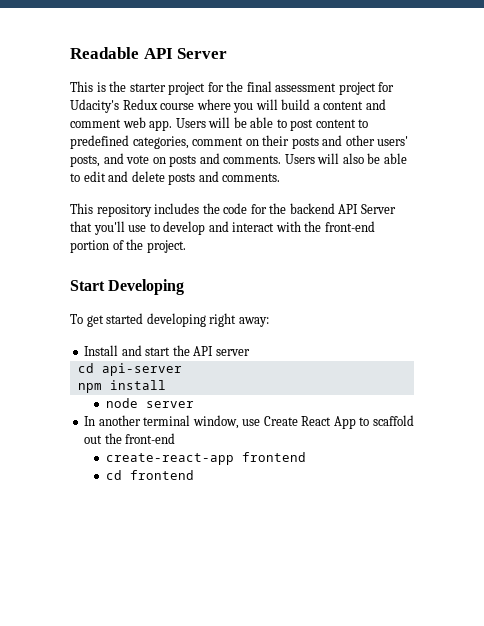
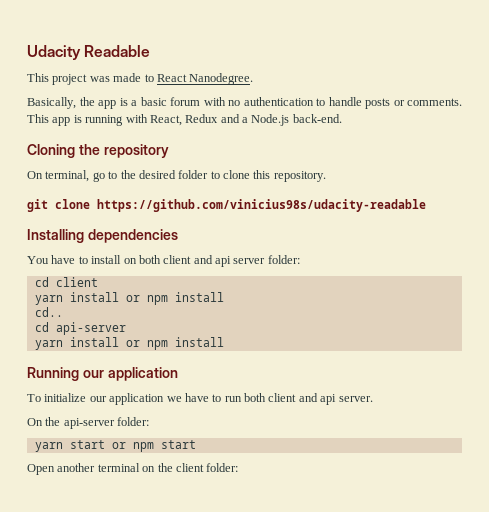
(70, 53) none -> [27,45,81,60] Udacity
[143,48,228,59] [70,81,395,95] [70,99,386,113] [70,117,369,131] [70,135,409,149] [70,153,407,167] [70,171,281,185] [70,203,396,217] [70,221,375,235] [70,239,186,253] [70,279,185,295] [70,313,269,327] [84,345,250,356] API Server // This is the starter project for the final assessment project for Udacity's Redux course where you will build a content and comment web app. Users will be able to post content to predefined categories, comment on their posts and other users' posts, and vote on posts and comments. Users will also be able to edit and delete posts and comments. // This repository includes the code for the backend API Server that you'll use to develop and interact with the front-end portion of the project. // Start Developing // To get started developing right away: // Install and start the API server -> [27,73,254,85] [27,97,462,109] [27,114,342,126] [27,144,169,158] [27,170,326,182] [27,199,426,212] [27,229,178,243] [27,255,300,267] [34,277,98,287] [34,292,224,305] [34,307,63,317] // This project was made to React Nanodegree. // Basically, the app is a basic forum with no authentication to handle posts or comments. This app is running with React, Redux and a Node.js back-end. // Cloning the repository // On terminal, go to the desired folder to clone this repository. // git clone https://github.com/vinicius98s/udacity-readable // Installing dependencies // You have to install on both client and api server folder: // cd client // yarn install or npm install // cd..
[77,380,166,393] [106,398,195,408] [84,415,414,429] [84,433,176,444] [106,452,307,465] [106,470,195,480] npm install // node server // In another terminal window, use Create React App to scaffold out the front-end // create-react-app frontend // cd frontend -> [34,337,224,350] [27,367,178,381] [27,393,373,405] [27,417,150,429] [34,440,196,452] [27,463,239,475] yarn install or npm install // Running our application // To initialize our application we have to run both client and api server. // On the api-server folder: // yarn start or npm start // Open another terminal on the client folder:

